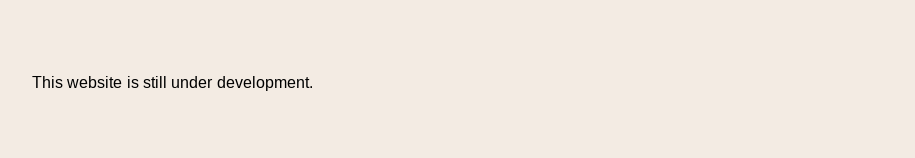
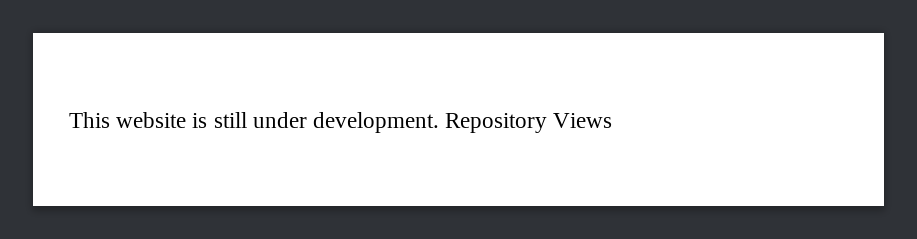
(313, 83) none -> [445,113,613,133] Repository Views

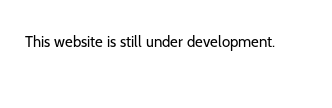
[445,113,613,133] Repository Views -> (276, 43) none

